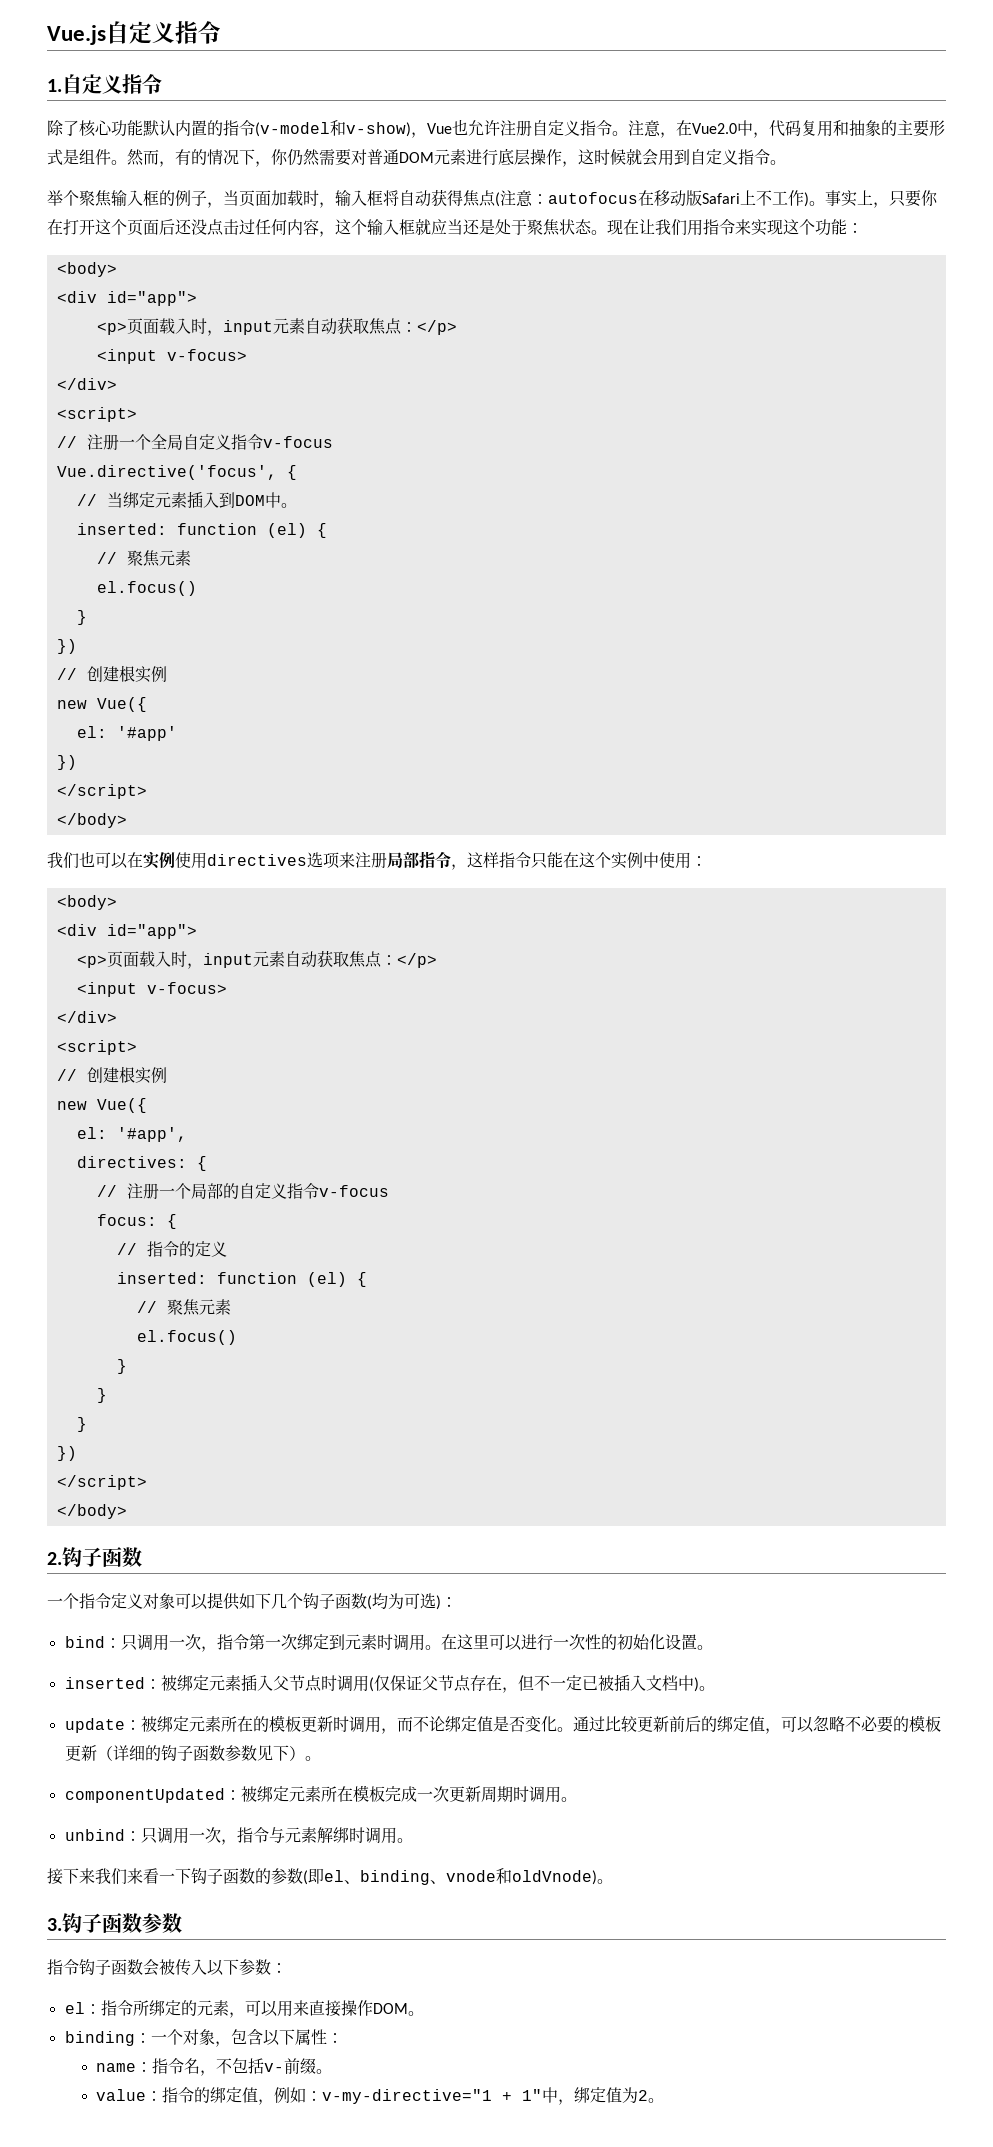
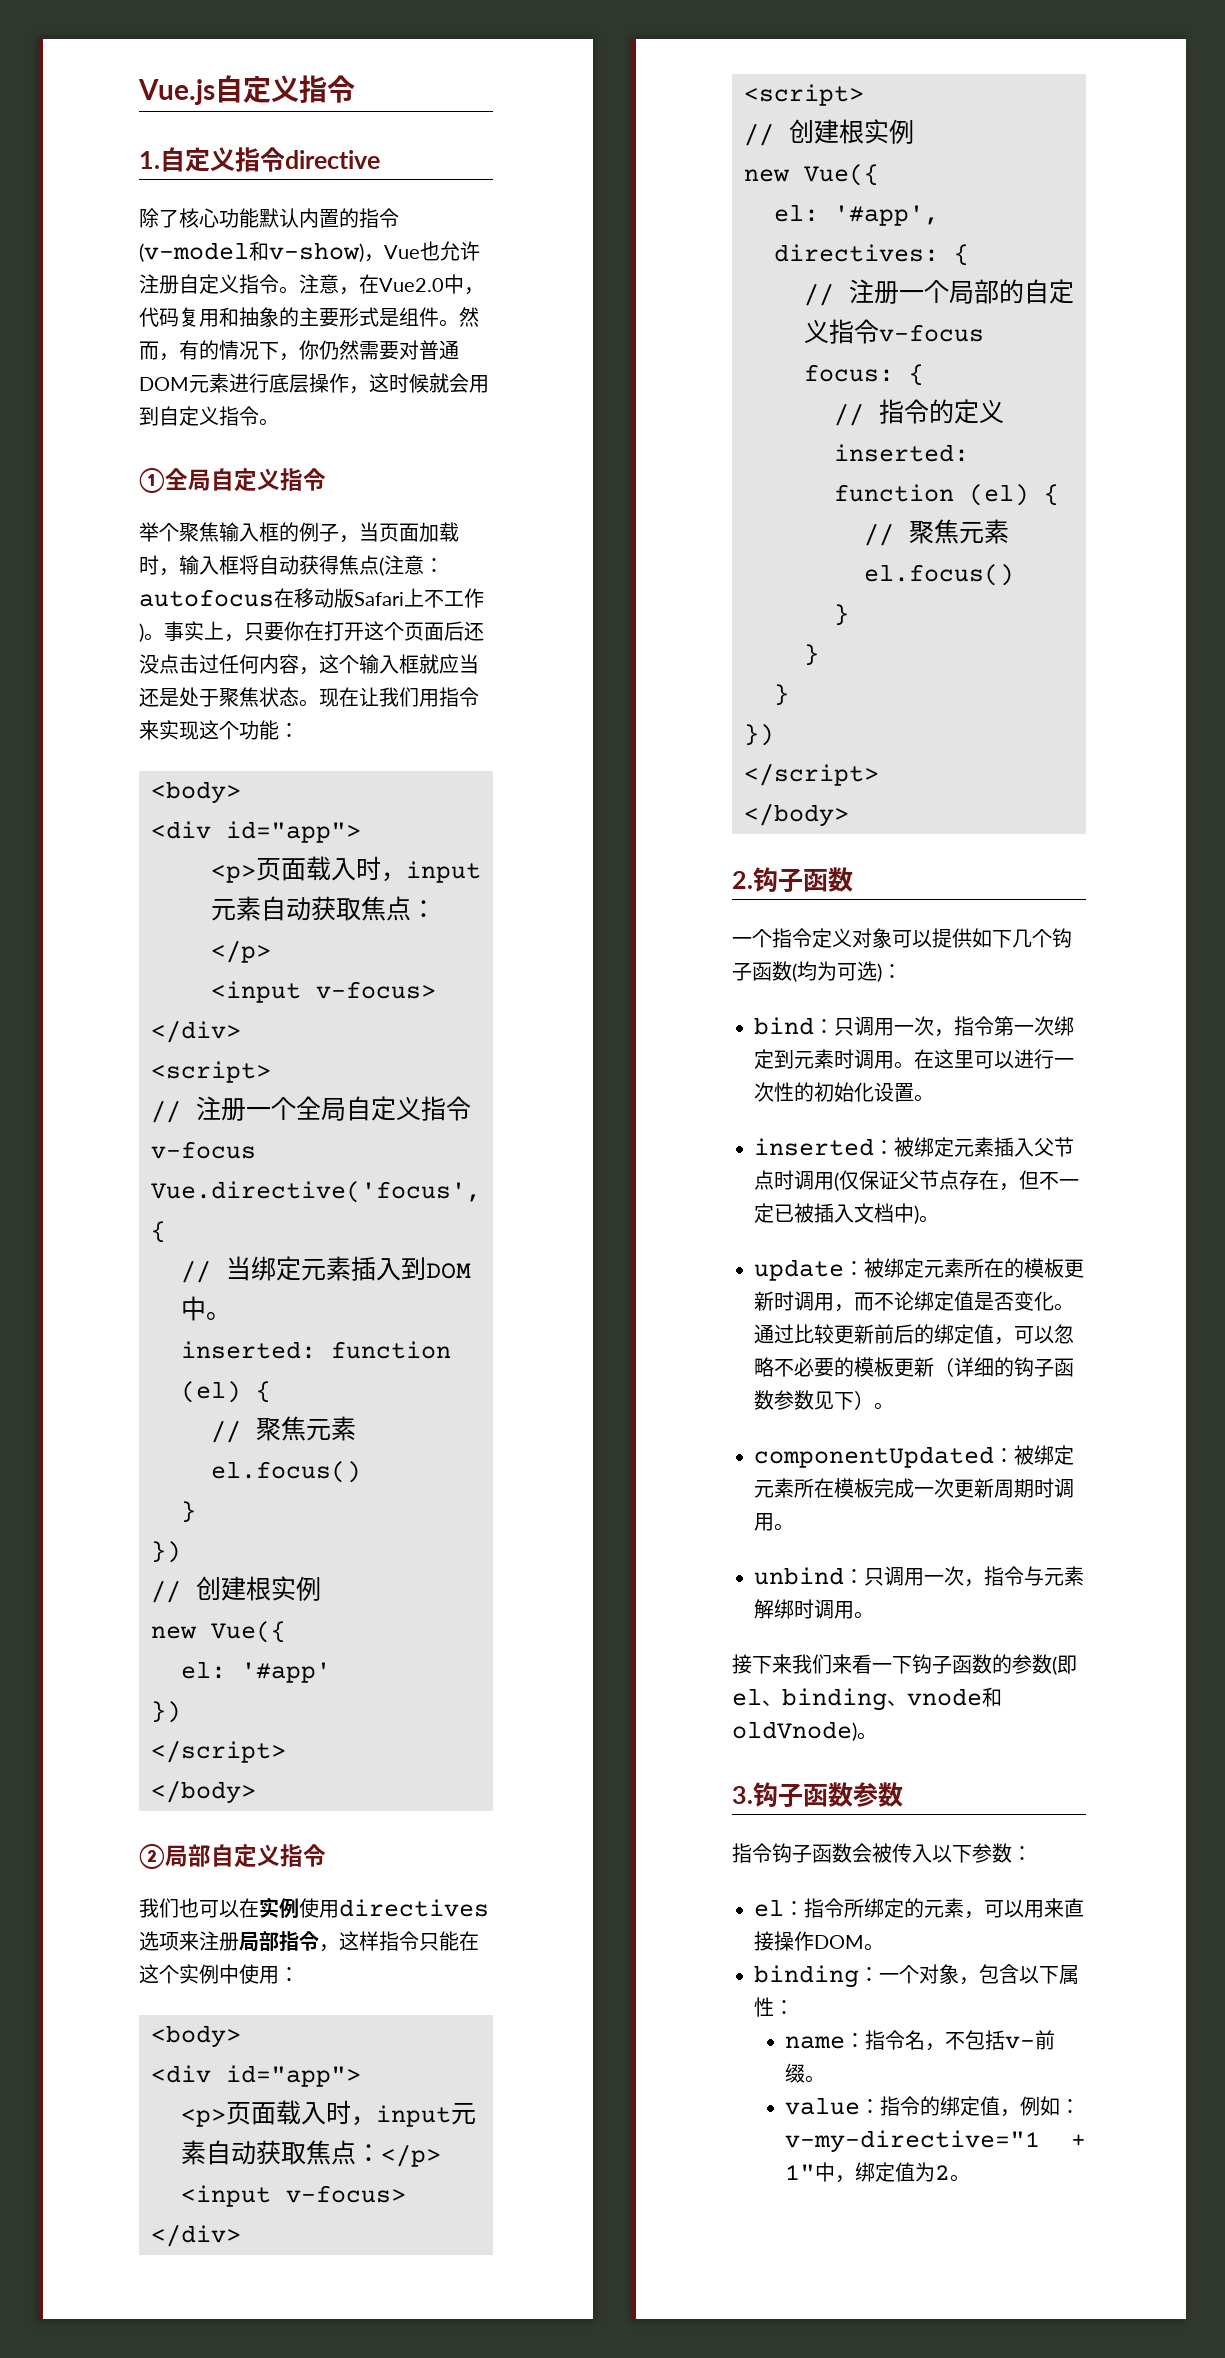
(162, 84) none -> [285,150,380,169] directive
(786, 162) none -> [139,468,326,493] // ①全局自定义指令
(127, 820) none -> [139,1844,326,1869] // ②局部自定义指令

